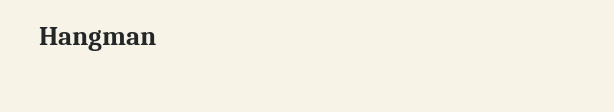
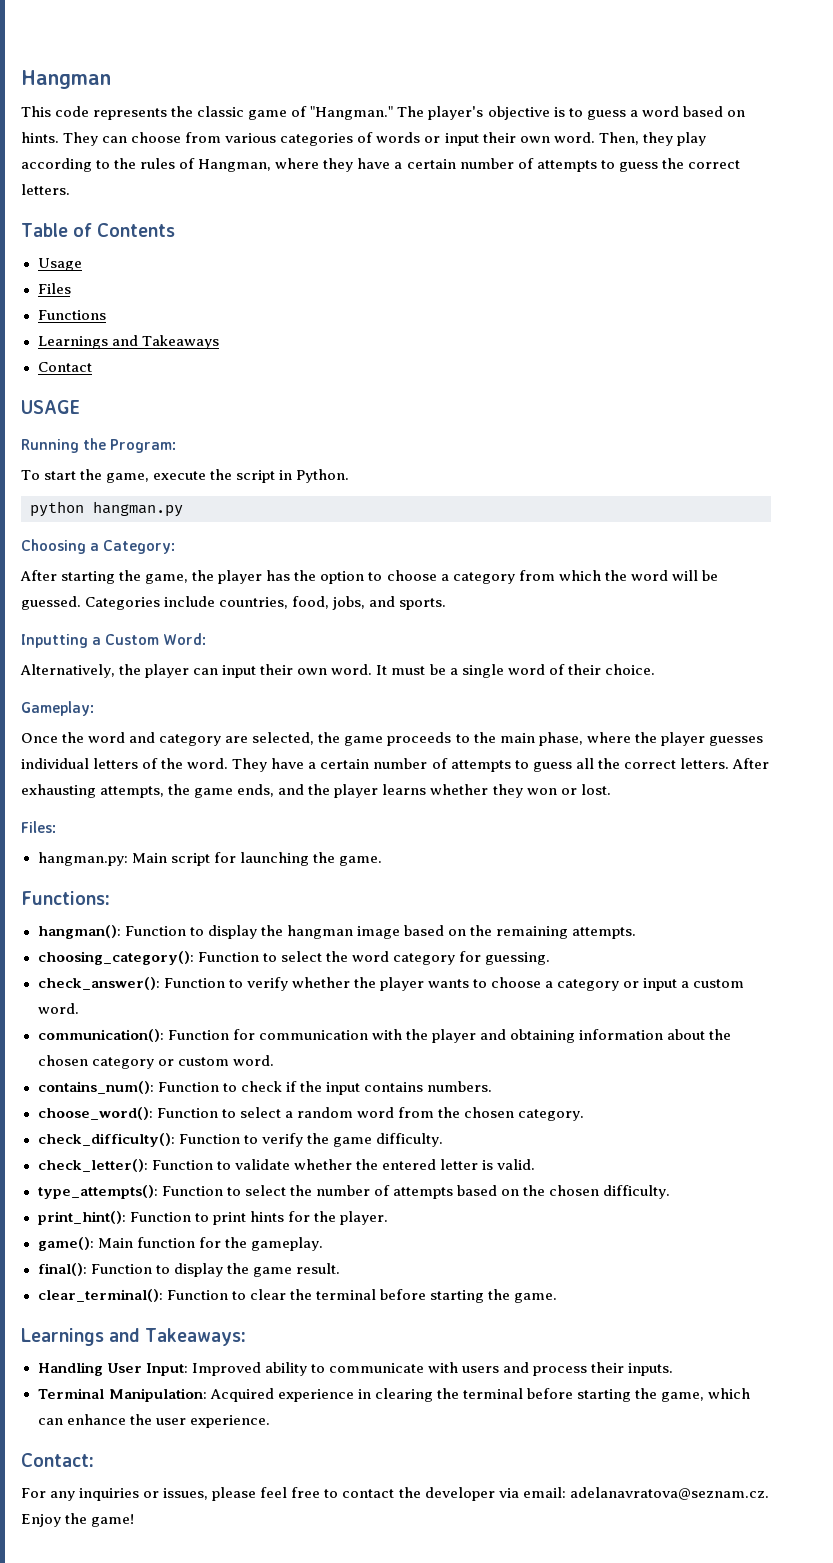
(156, 39) none -> [21,106,745,120] [21,132,706,146] [21,158,740,172] [21,184,70,195] [21,223,176,237] [37,258,82,271] [37,283,71,294] [37,310,106,320] [37,335,219,349] [37,362,92,372] [21,400,80,414] [21,438,177,453] [21,469,350,483] [30,501,183,517] [21,539,176,554] [20,570,718,584] [21,596,447,610] [21,633,207,648] [20,664,655,678] [21,701,94,716] [21,732,763,746] [21,758,769,772] [21,784,611,798] [21,821,56,833] [37,852,382,866] [21,891,110,905] [37,925,637,939] [37,951,550,965] [37,977,745,991] [37,1003,79,1014] [37,1029,732,1043] [37,1055,274,1069] [37,1081,492,1095] [37,1107,585,1121] [37,1133,443,1147] [37,1159,535,1172] [37,1185,671,1199] [37,1211,388,1225] [37,1237,323,1251] [37,1263,340,1277] [37,1289,557,1303] [21,1328,247,1346] [37,1362,674,1376] [37,1388,751,1402] [37,1414,270,1428] [21,1453,94,1467] [21,1487,769,1501] [21,1513,135,1527] // This code represents the classic game of "Hangman." The player's objective is to guess a word based on hints. They can choose from various categories of words or input their own word. Then, they play according to the rules of Hangman, where they have a certain number of attempts to guess the correct letters. // Table of Contents // Usage // Files // Functions // Learnings and Takeaways // Contact // USAGE // Running the Program: // To start the game, execute the script in Python. // python hangman.py // Choosing a Category: // After starting the game, the player has the option to choose a category from which the word will be guessed. Categories include countries, food, jobs, and sports. // Inputting a Custom Word: // Alternatively, the player can input their own word. It must be a single word of their choice. // Gameplay: // Once the word and category are selected, the game proceeds to the main phase, where the player guesses individual letters of the word. They have a certain number of attempts to guess all the correct letters. After exhausting attempts, the game ends, and the player learns whether they won or lost. // Files: // hangman.py: Main script for launching the game. // Functions: // hangman(): Function to display the hangman image based on the remaining attempts. // choosing_category(): Function to select the word category for guessing. // check_answer(): Function to verify whether the player wants to choose a category or input a custom word. // communication(): Function for communication with the player and obtaining information about the chosen category or custom word. // contains_num(): Function to check if the input contains numbers. // choose_word(): Function to select a random word from the chosen category. // check_difficulty(): Function to verify the game difficulty. // check_letter(): Function to validate whether the entered letter is valid. // type_attempts(): Function to select the number of attempts based on the chosen difficulty. // print_hint(): Function to print hints for the player. // game(): Main function for the gameplay. // final(): Function to display the game result. // clear_terminal(): Function to clear the terminal before starting the game. // Learnings and Takeaways: // Handling User Input: Improved ability to communicate with users and process their inputs. // Terminal Manipulation: Acquired experience in clearing the terminal before starting the game, which can enhance the user experience. // Contact: // For any inquiries or issues, please feel free to contact the developer via email: adelanavratova@seznam.cz. Enjoy the game!

